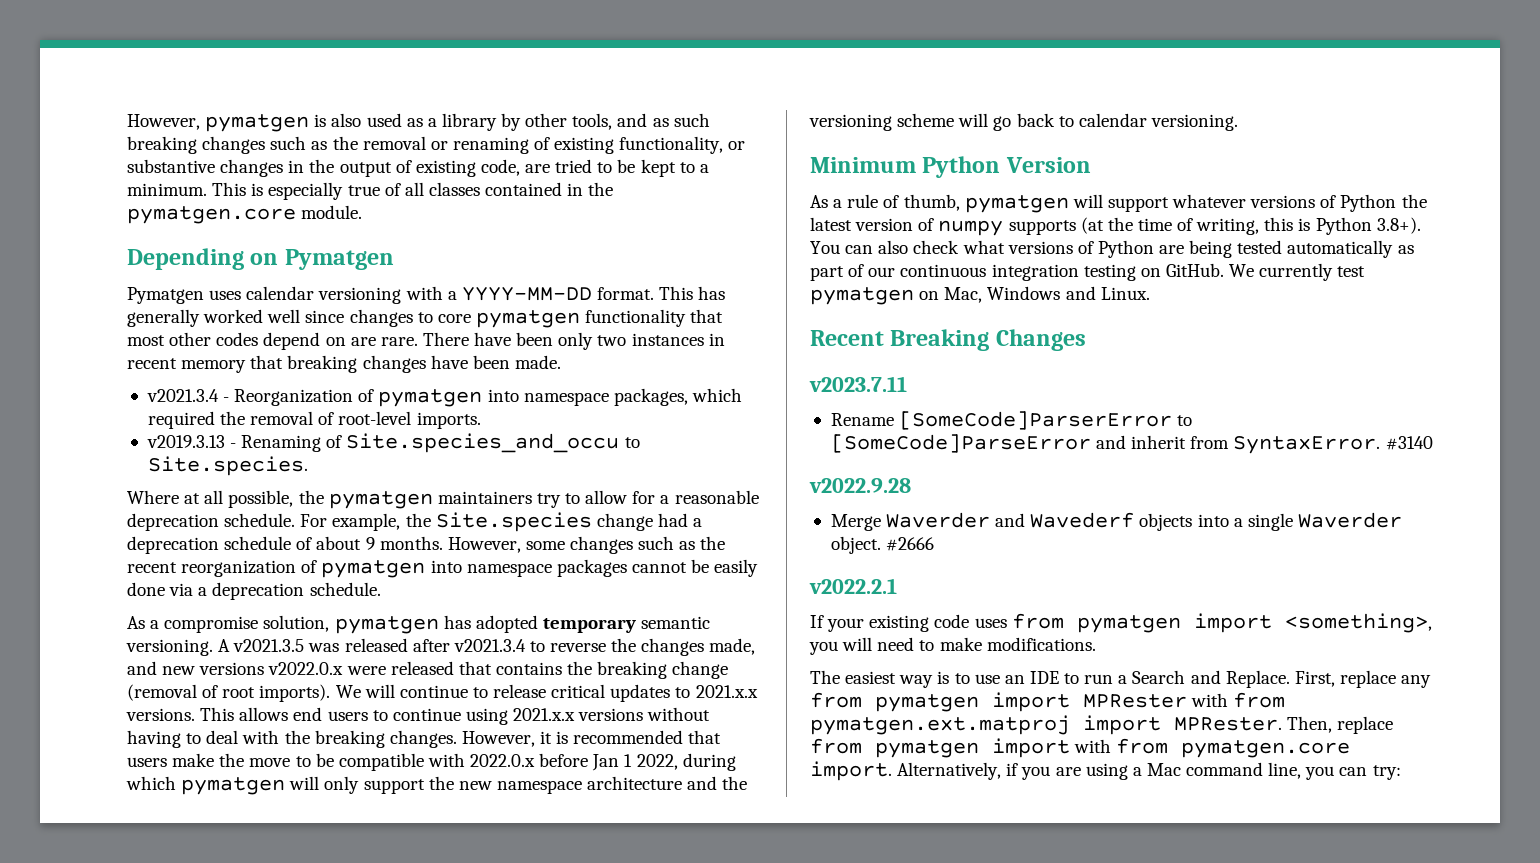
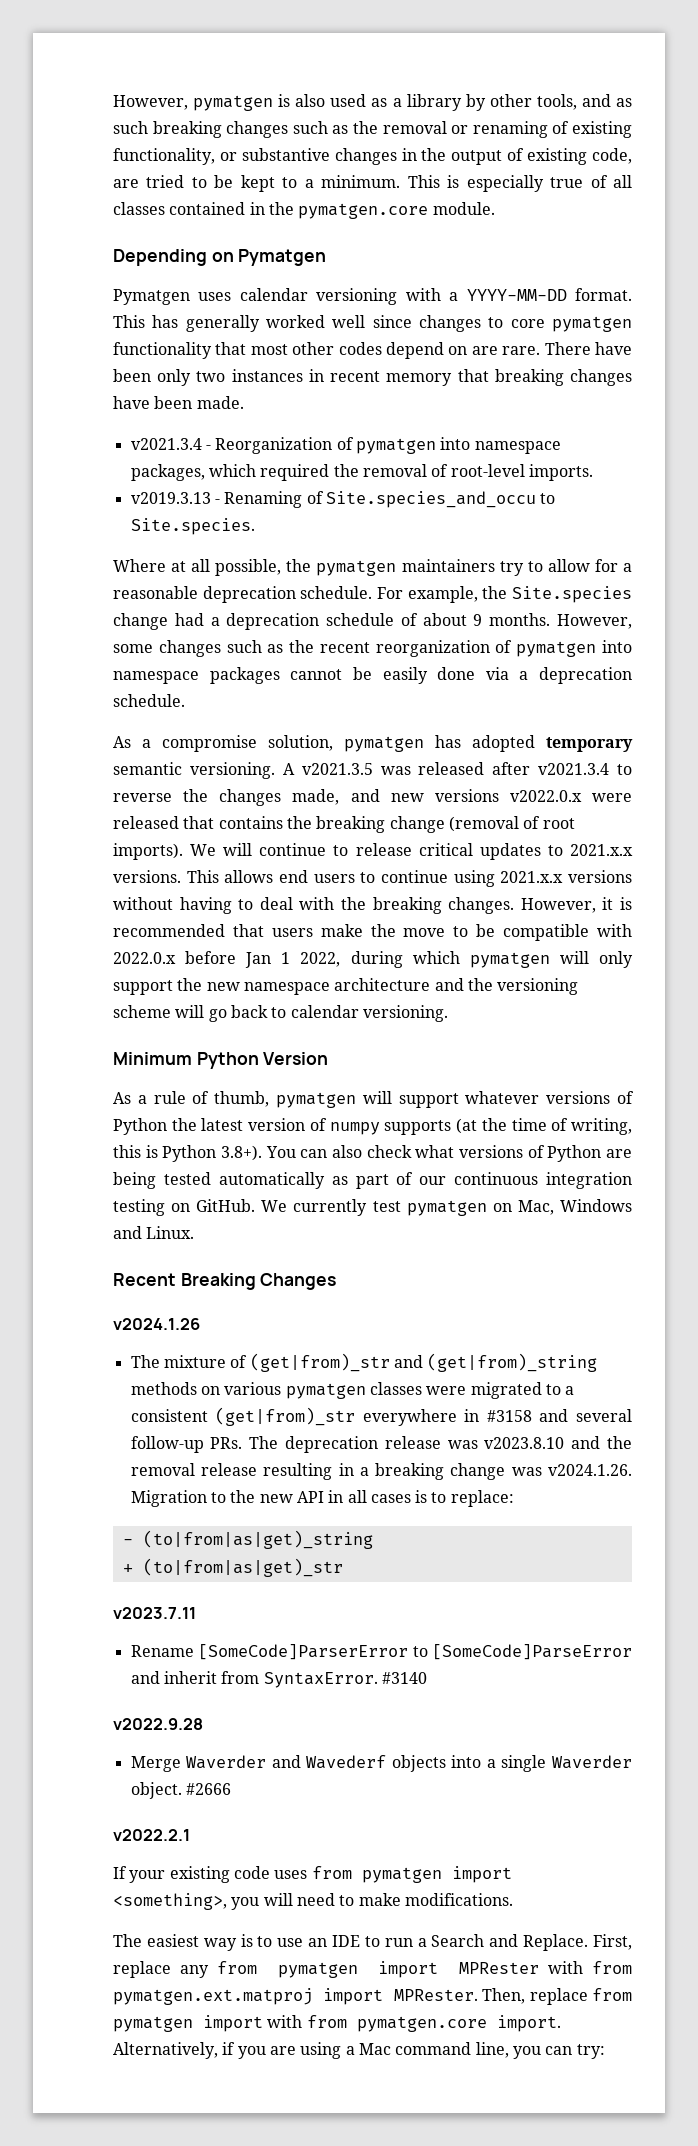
(1086, 340) none -> [113,1318,200,1330] [130,1353,598,1372] [130,1382,575,1399] [130,1407,632,1426] [130,1436,632,1453] [130,1463,632,1480] [130,1490,514,1507] [122,1530,373,1549] [122,1558,343,1577] // v2024.1.26 // The mixture of (get|from)_str and (get|from)_string methods on various pymatgen classes were migrated to a consistent (get|from)_str everywhere in #3158 and several follow-up PRs. The deprecation release was v2023.8.10 and the removal release resulting in a breaking change was v2024.1.26. Migration to the new API in all cases is to replace: // - (to|from|as|get)_string // + (to|from|as|get)_str

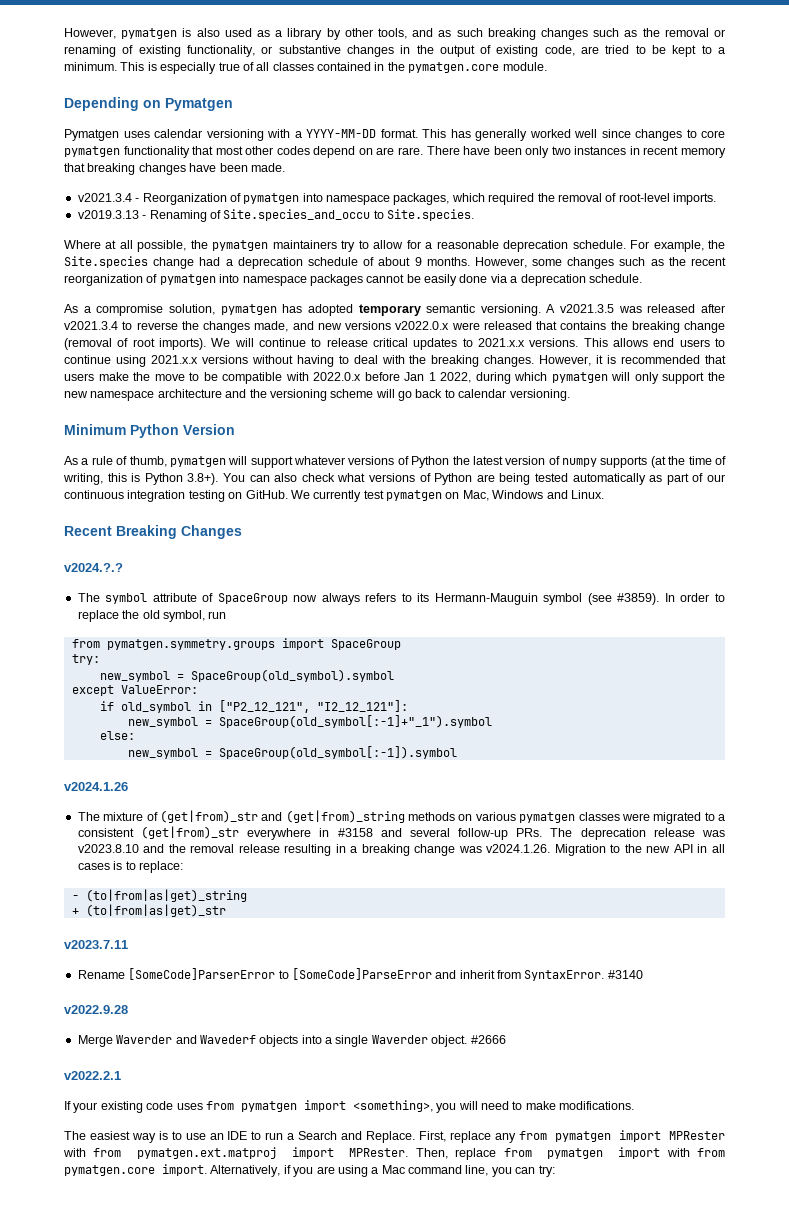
(337, 1281) none -> [64,563,123,572] [77,593,725,605] [77,610,227,622] [71,638,401,650] [71,654,100,665] [99,669,394,682] [71,685,198,696] [99,700,408,713] [127,715,492,728] [99,731,135,740] [127,746,457,759] // v2024.?.? // The symbol attribute of SpaceGroup now always refers to its Hermann-Mauguin symbol (see #3859). In order to replace the old symbol, run // from pymatgen.symmetry.groups import SpaceGroup // try: // new_symbol = SpaceGroup(old_symbol).symbol // except ValueError: // if old_symbol in ["P2_12_121", "I2_12_121"]: // new_symbol = SpaceGroup(old_symbol[:-1]+"_1").symbol // else: // new_symbol = SpaceGroup(old_symbol[:-1]).symbol

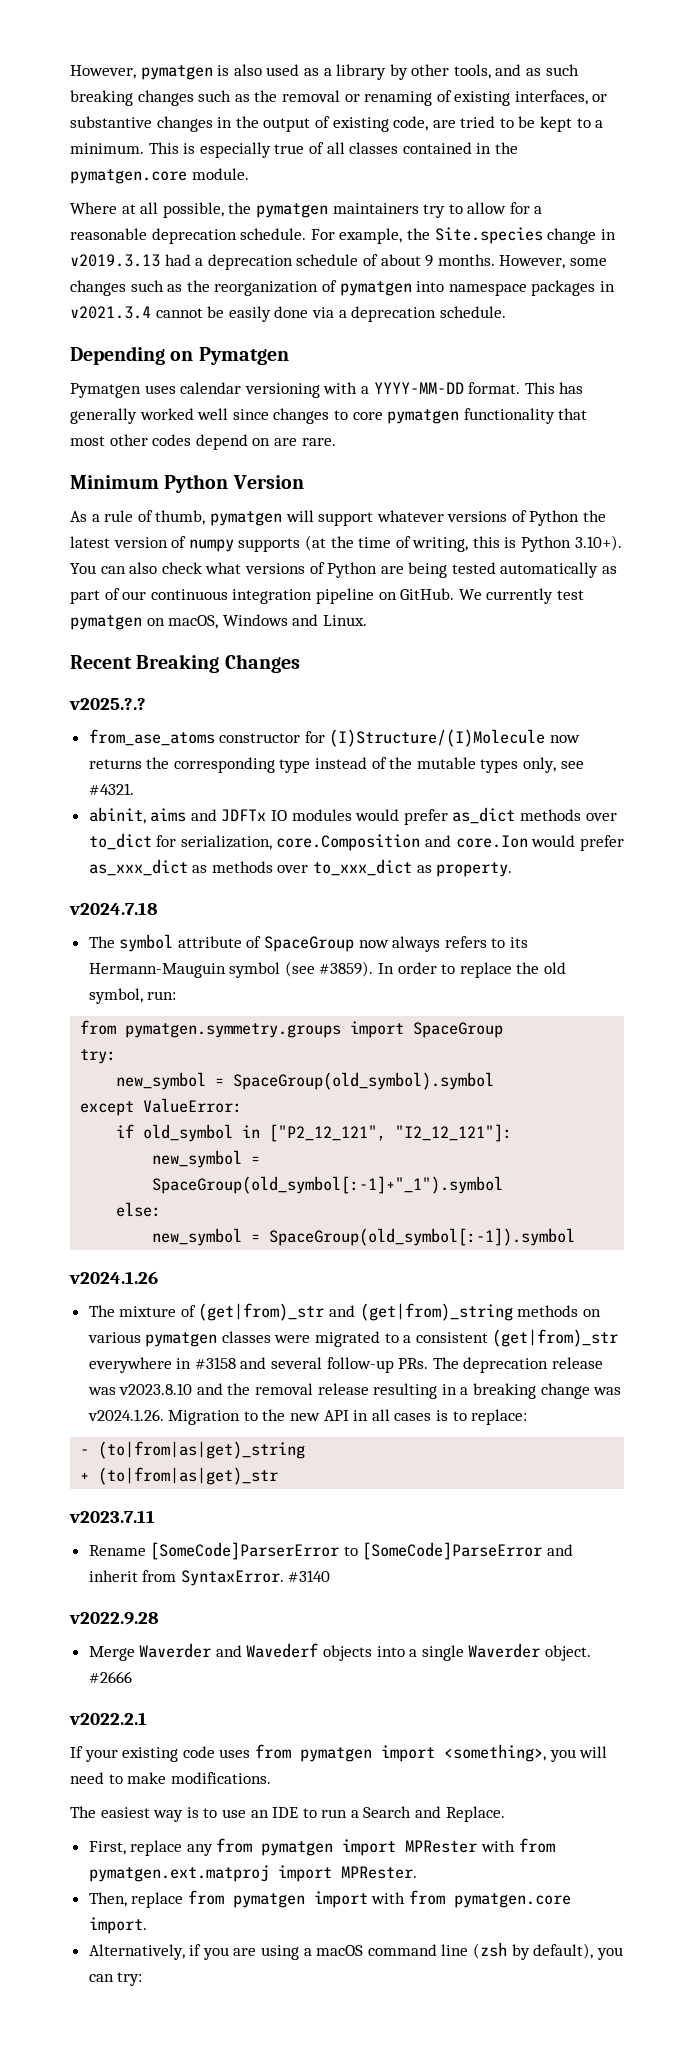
[186,45,255,57] functionality, -> [514,90,588,105] interfaces,
(547, 66) none -> [70,202,543,218] [70,227,616,244] [70,254,607,270] [70,280,615,296] [70,306,506,322] // Where at all possible, the pymatgen maintainers try to allow for a reasonable deprecation schedule. For example, the Site.species change in v2019.3.13 had a deprecation schedule of about 9 months. However, some changes such as the reorganization of pymatgen into namespace packages in v2021.3.4 cannot be easily done via a deprecation schedule.
[426,146,726,158] [64,163,285,175] [77,193,716,205] [77,209,474,222] [64,240,726,252] [64,256,726,269] [64,274,642,286] [64,304,725,316] [64,321,725,333] [64,338,726,350] [64,355,726,367] [64,372,725,384] [64,389,570,401] There have been only two instances in recent memory that breaking changes have been made. // v2021.3.4 - Reorganization of pymatgen into namespace packages, which required the removal of root-level imports. // v2019.3.13 - Renaming of Site.species_and_occu to Site.species. // Where at all possible, the pymatgen maintainers try to allow for a reasonable deprecation schedule. For example, the Site.species change had a deprecation schedule of about 9 months. However, some changes such as the recent reorganization of pymatgen into namespace packages cannot be easily done via a deprecation schedule. // As a compromise solution, pymatgen has adopted temporary semantic versioning. A v2021.3.5 was released after v2021.3.4 to reverse the changes made, and new versions v2022.0.x were released that contains the breaking change (removal of root imports). We will continue to release critical updates to 2021.x.x versions. This allows end users to continue using 2021.x.x versions without having to deal with the breaking changes. However, it is recommended that users make the move to be compatible with 2022.0.x before Jan 1 2022, during which pymatgen will only support the new namespace architecture and the versioning scheme will go back to calendar versioning. -> (336, 442) none
[187,473,219,485] 3.8+). -> [574,535,622,551] 3.10+).
[188,490,225,502] testing -> [315,588,374,604] pipeline
[462,490,489,501] Mac, -> [168,615,219,629] macOS,
[64,563,123,572] v2024.?.? -> [69,698,146,710] [88,729,581,747] [88,757,584,773] [88,783,134,795] [88,807,617,825] [88,833,624,851] [88,859,513,877] [69,902,158,915] v2025.?.? // from_ase_atoms constructor for (I)Structure/(I)Molecule now returns the corresponding type instead of the mutable types only, see #4321. // abinit, aims and JDFTx IO modules would prefer as_dict methods over to_dict for serialization, core.Composition and core.Ion would prefer as_xxx_dict as methods over to_xxx_dict as property. // v2024.7.18
[208,611,227,619] run -> [147,991,177,1000] run:
(415, 1137) none -> (505, 1814) //
(409, 1152) none -> (417, 1872) //
(207, 1170) none -> (147, 1925) //
[381,1165,489,1176] Mac command line, -> [316,1942,594,1960] macOS command line (zsh by default),

